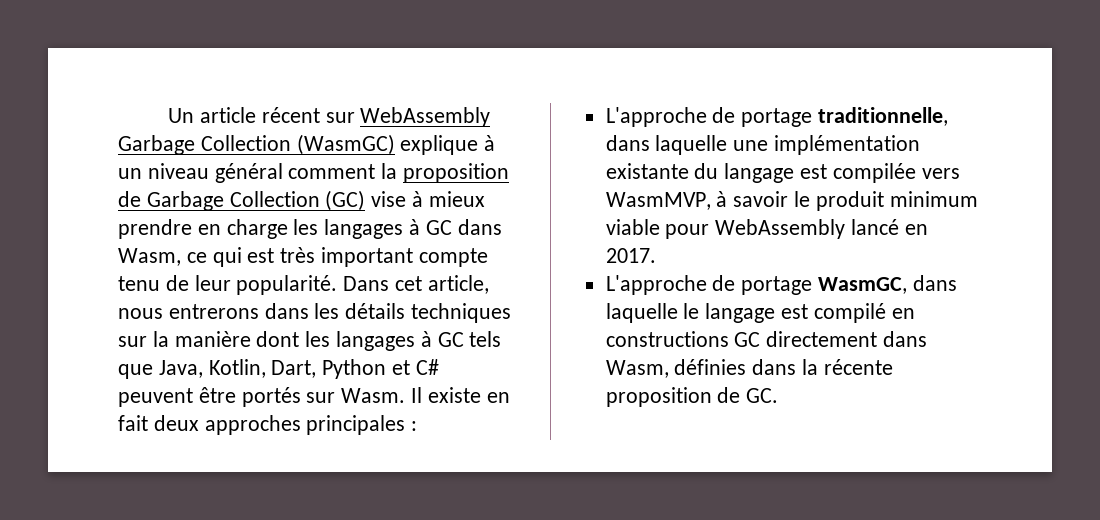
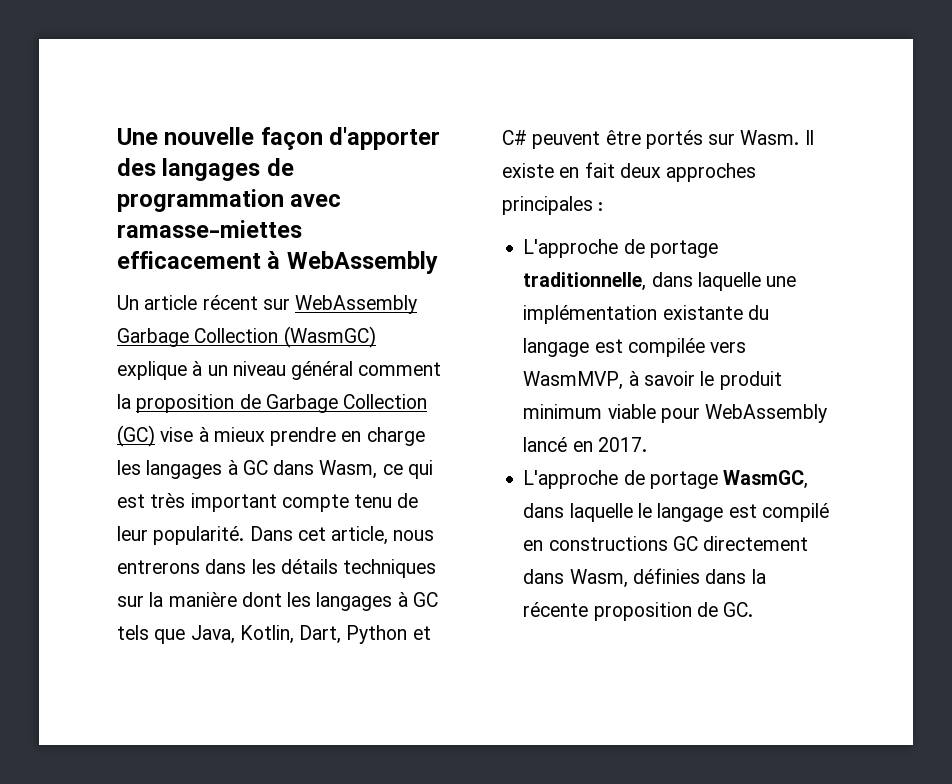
(168, 115) none -> [117,127,441,150] [117,158,294,181] [117,189,342,212] [117,220,302,238] [117,251,438,274] Une nouvelle façon d'apporter des langages de programmation avec ramasse-miettes efficacement à WebAssembly //

